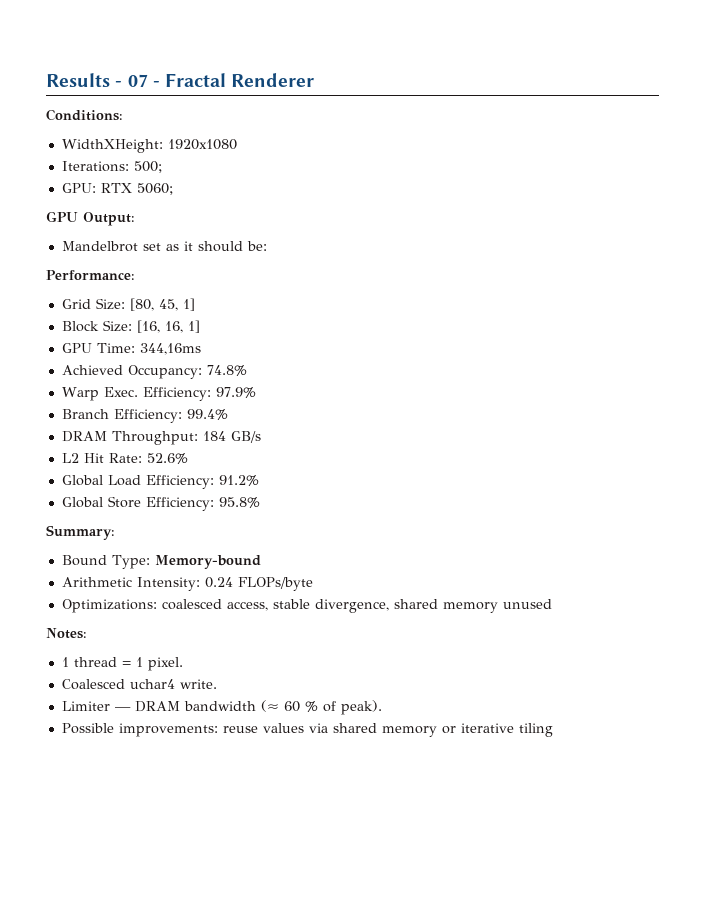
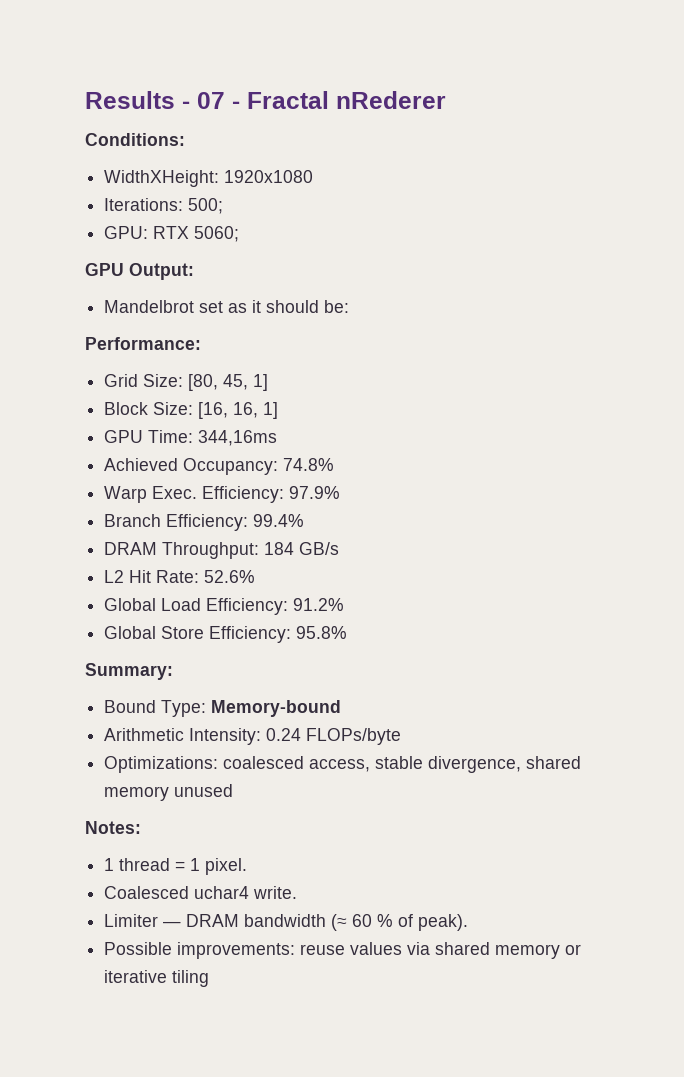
[231,73,315,87] Renderer -> [336,91,446,109] nRederer

